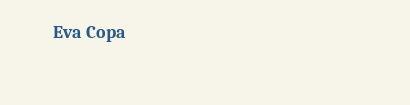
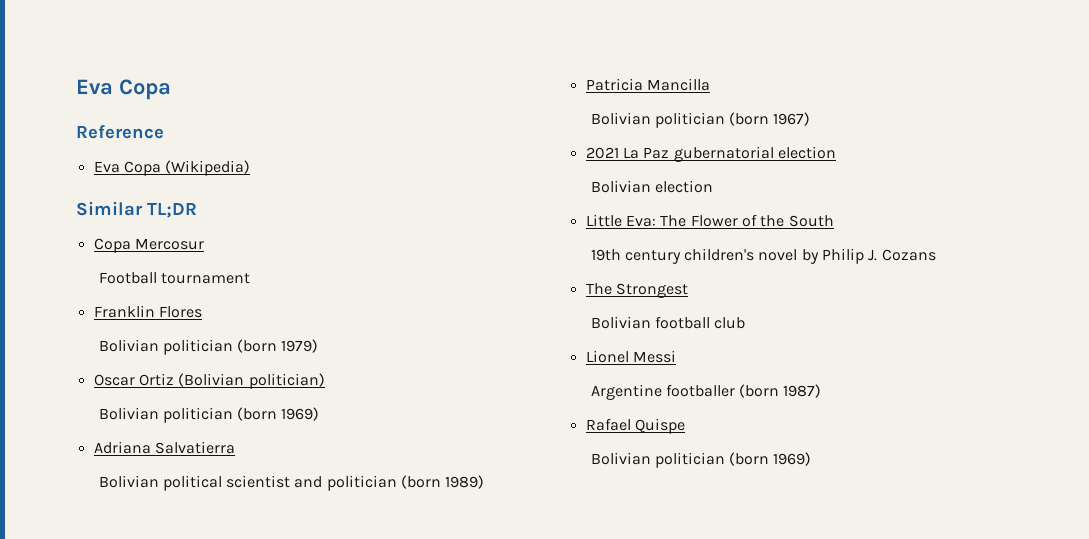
[53,26,126,42] Eva Copa -> [76,79,171,100] [76,125,164,139] [93,160,251,176] [76,201,197,218] [93,238,204,253] [98,272,250,284] [93,305,202,318] [98,339,319,355] [93,373,325,389] [98,407,320,423] [93,441,235,454] [98,475,485,491] [585,78,710,91] [590,112,811,128] [585,146,836,162] [590,180,713,193] [585,214,834,227] [590,248,936,264] [585,283,688,298] [590,316,746,329] [585,350,676,363] [590,384,822,400] [585,418,685,434] [590,452,812,468] Eva Copa // Reference // Eva Copa (Wikipedia) // Similar TL;DR // Copa Mercosur // Football tournament // Franklin Flores // Bolivian politician (born 1979) // Oscar Ortiz (Bolivian politician) // Bolivian politician (born 1969) // Adriana Salvatierra // Bolivian political scientist and politician (born 1989) // Patricia Mancilla // Bolivian politician (born 1967) // 2021 La Paz gubernatorial election // Bolivian election // Little Eva: The Flower of the South // 19th century children's novel by Philip J. Cozans // The Strongest // Bolivian football club // Lionel Messi // Argentine footballer (born 1987) // Rafael Quispe // Bolivian politician (born 1969)

